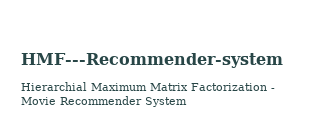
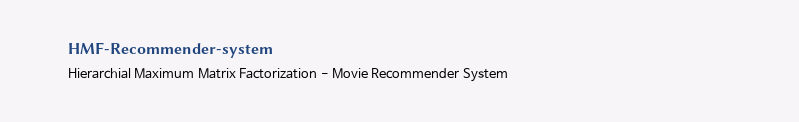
[21,53,283,68] HMF---Recommender-system -> [68,42,273,58] HMF-Recommender-system

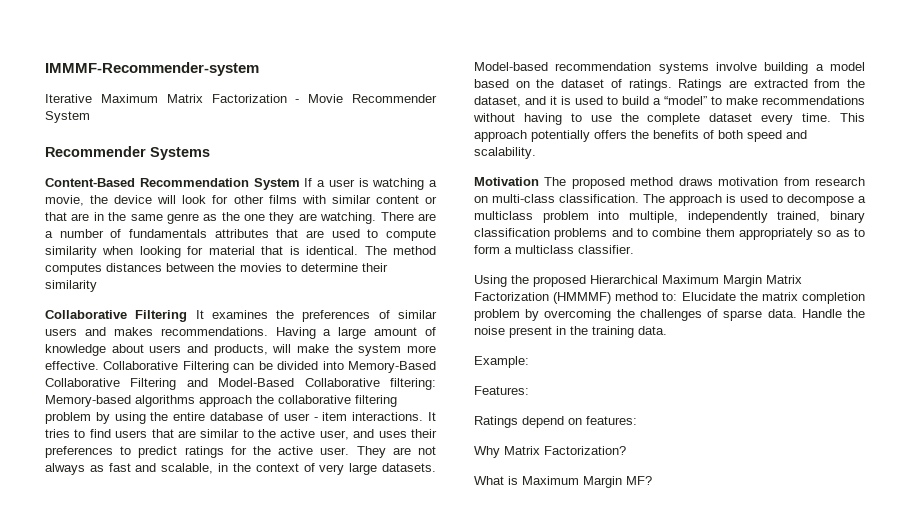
[68,42,273,58] [68,68,131,79] HMF-Recommender-system // Hierarchial -> [45,62,259,76] [45,94,92,103] IMMMF-Recommender-system // Iterative
(508, 75) none -> [45,146,210,160] [45,178,437,190] [45,195,437,206] [45,212,436,224] [45,229,437,241] [45,246,437,258] [45,263,388,275] [45,280,97,292] [45,310,437,322] [45,327,436,339] [45,344,437,356] [45,361,436,373] [45,378,436,390] [45,395,397,407] [45,412,436,424] [45,429,437,440] [45,446,436,458] [45,463,436,475] [474,62,865,74] [474,79,865,91] [474,96,865,107] [473,113,865,125] [474,130,807,142] [474,147,536,159] [474,177,865,189] [474,194,866,206] [474,211,865,223] [474,228,865,240] [474,245,634,254] [474,275,802,287] [474,292,865,304] [474,309,865,321] [474,326,667,338] [474,356,529,368] [474,386,529,395] [474,416,637,428] [474,446,626,458] [474,476,652,488] // Recommender Systems // Content-Based Recommendation System If a user is watching a movie, the device will look for other films with similar content or that are in the same genre as the one they are watching. There are a number of fundamentals attributes that are used to compute similarity when looking for material that is identical. The method computes distances between the movies to determine their similarity // Collaborative Filtering It examines the preferences of similar users and makes recommendations. Having a large amount of knowledge about users and products, will make the system more effective. Collaborative Filtering can be divided into Memory-Based Collaborative Filtering and Model-Based Collaborative filtering: Memory-based algorithms approach the collaborative filtering problem by using the entire database of user - item interactions. It tries to find users that are similar to the active user, and uses their preferences to predict ratings for the active user. They are not always as fast and scalable, in the context of very large datasets. Model-based recommendation systems involve building a model based on the dataset of ratings. Ratings are extracted from the dataset, and it is used to build a “model” to make recommendations without having to use the complete dataset every time. This approach potentially offers the benefits of both speed and scalability. // Motivation The proposed method draws motivation from research on multi-class classification. The approach is used to decompose a multiclass problem into multiple, independently trained, binary classification problems and to combine them appropriately so as to form a multiclass classifier. // Using the proposed Hierarchical Maximum Margin Matrix Factorization (HMMMF) method to: Elucidate the matrix completion problem by overcoming the challenges of sparse data. Handle the noise present in the training data. // Example: // Features: // Ratings depend on features: // Why Matrix Factorization? // What is Maximum Margin MF?

